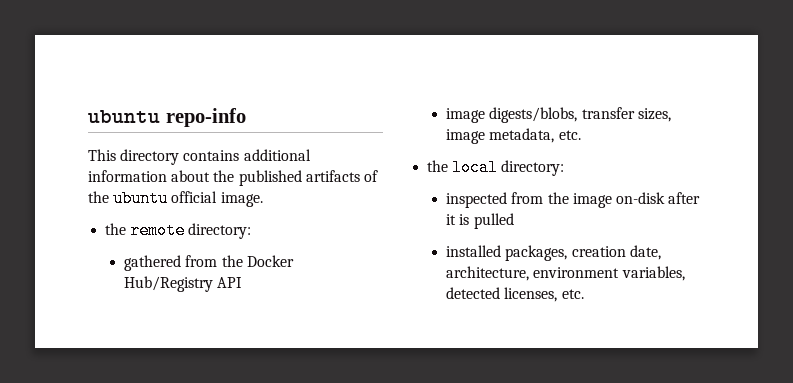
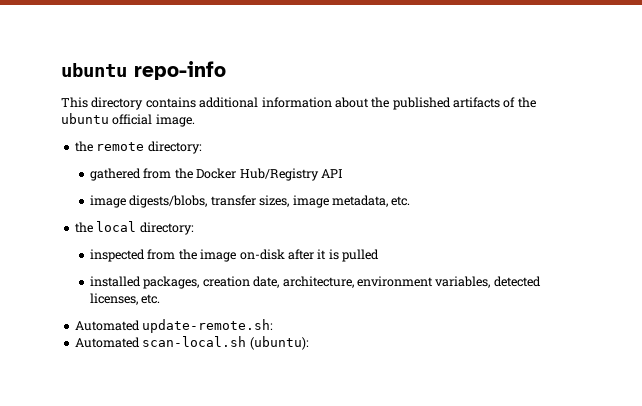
(584, 294) none -> [74,319,274,333] [74,336,309,350] // Automated update-remote.sh: // Automated scan-local.sh (ubuntu):

